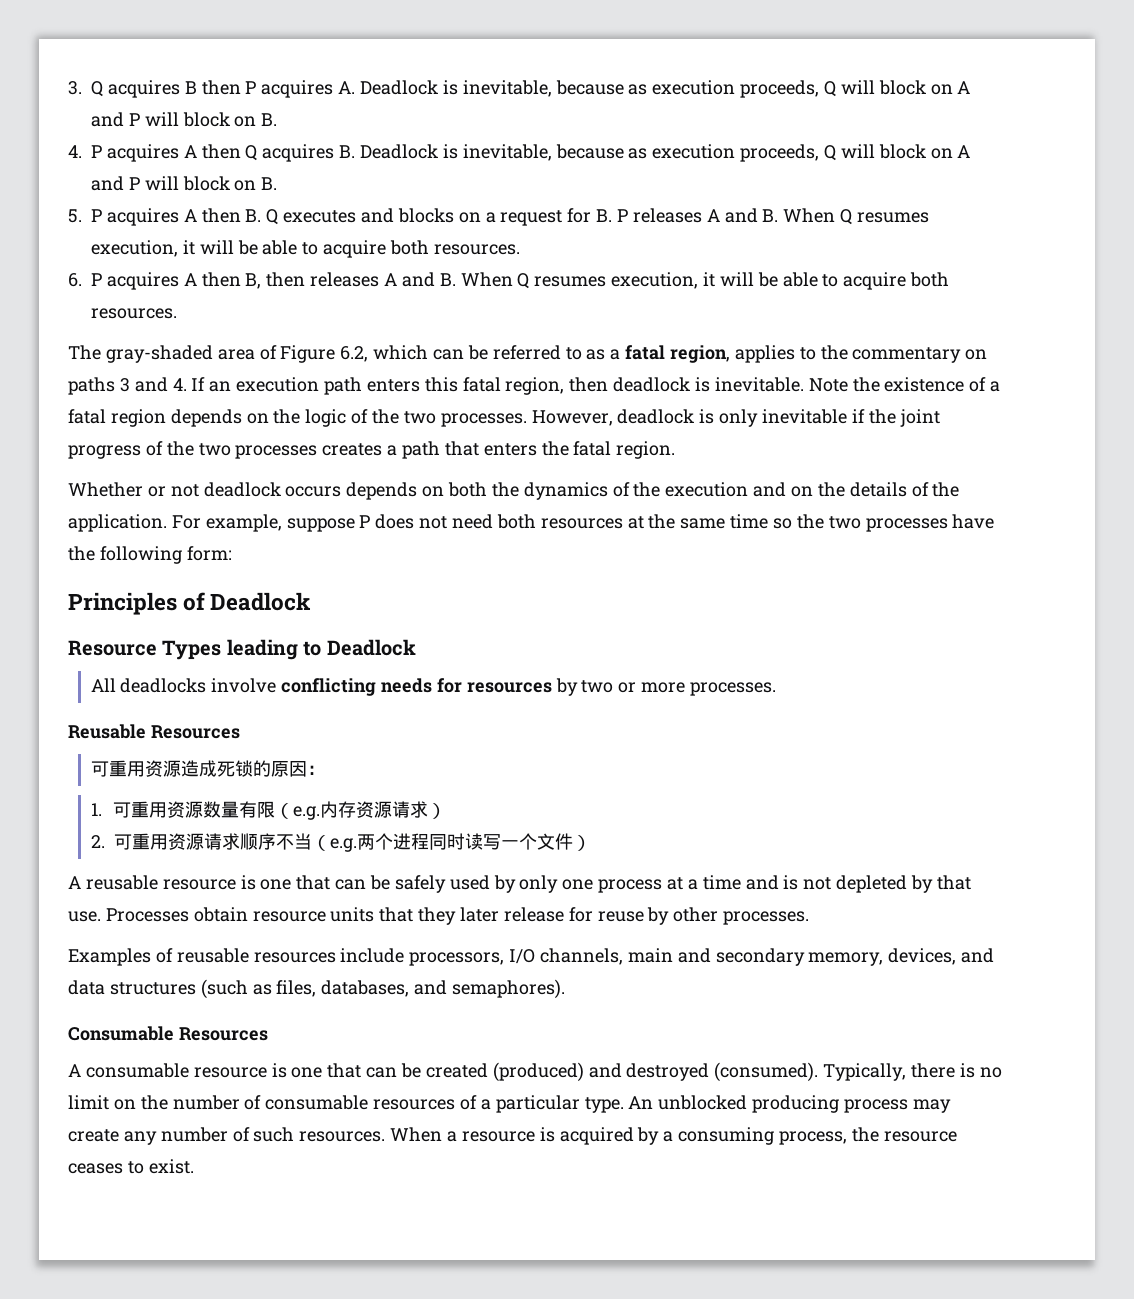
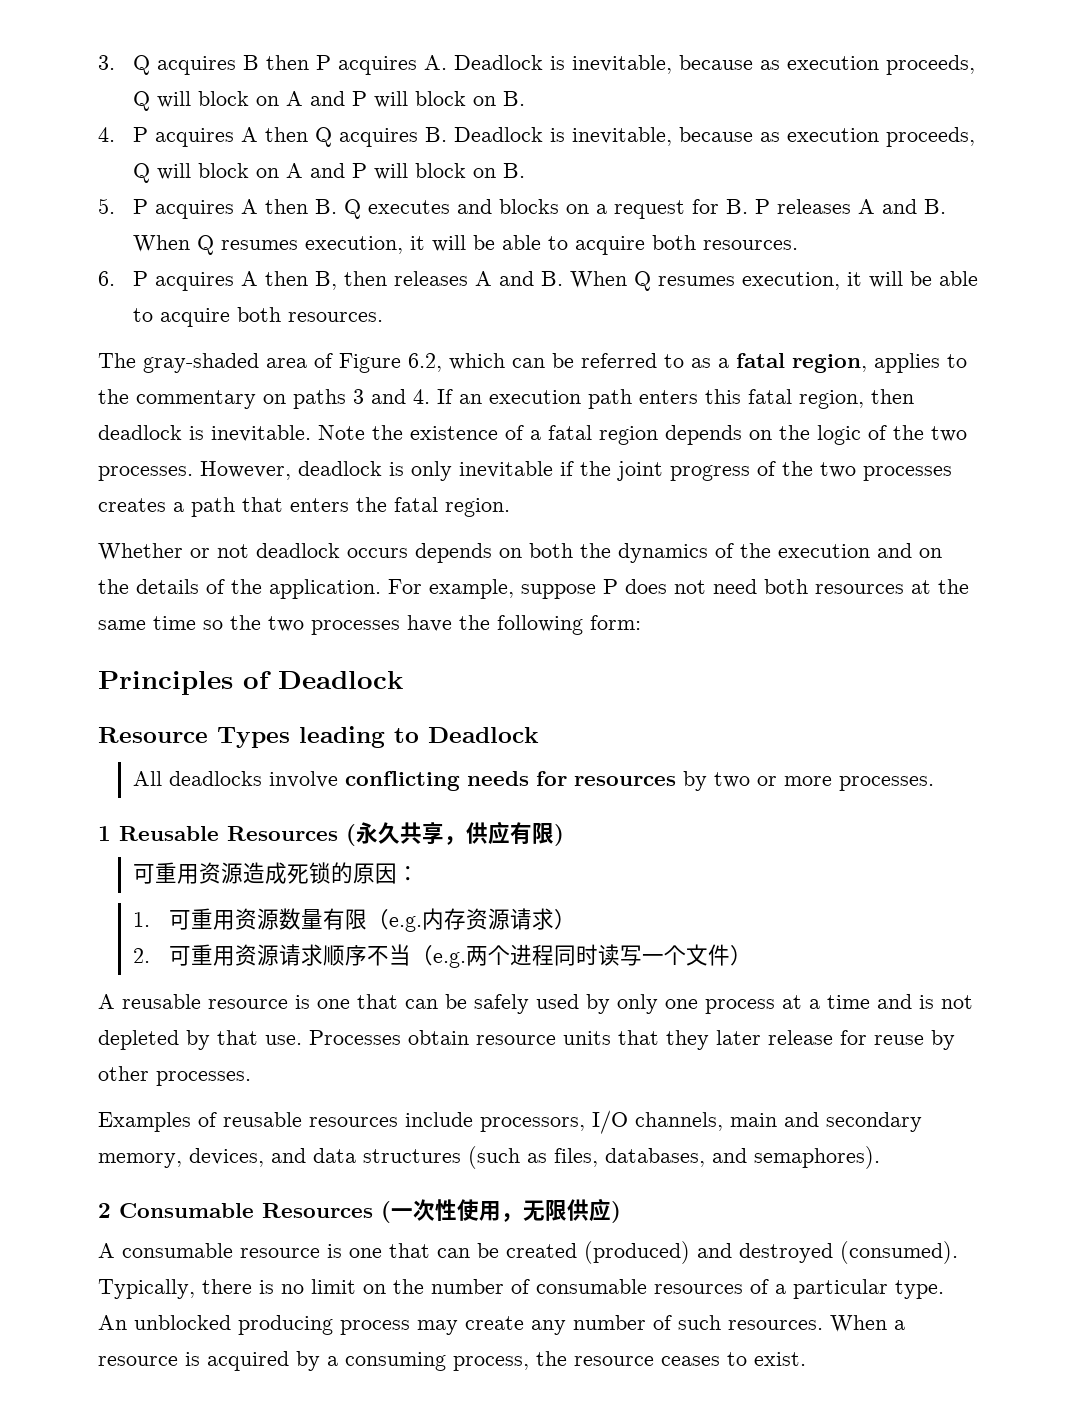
(777, 689) none -> [98,826,111,841] 1
(240, 732) none -> [346,821,564,846] (永久共享，供应有限)
(566, 989) none -> [98,1203,111,1218] 2
(268, 1034) none -> [381,1198,621,1223] (一次性使用，无限供应)

